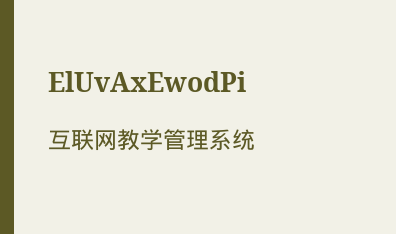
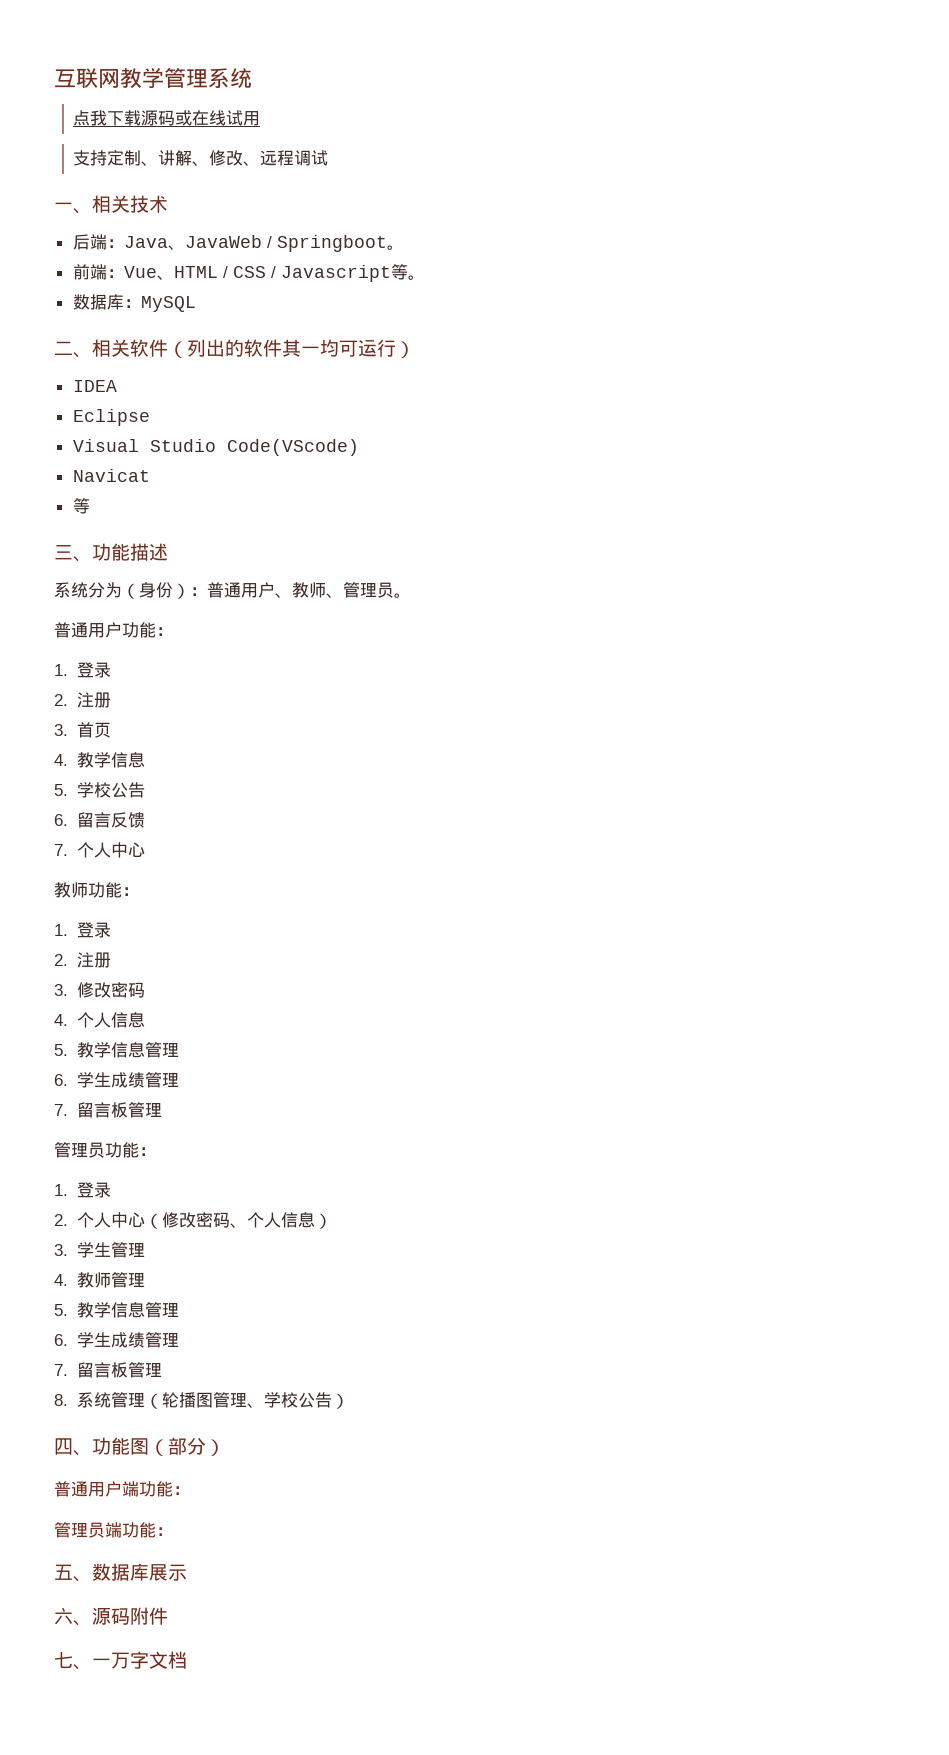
[48,71,246,92] ElUvAxEwodPi // -> (54, 78) none
(255, 140) none -> [73,110,261,126] [73,150,329,166] [54,195,168,214] [72,234,404,252] [72,264,425,282] [72,294,196,312] [54,339,415,358] [72,380,117,392] [72,409,150,426] [72,439,359,456] [72,469,150,482] [72,498,90,514] [54,543,168,562] [54,582,411,599] [54,622,173,638] [54,662,111,678] [54,692,111,708] [54,722,111,738] [54,752,145,768] [54,782,145,798] [54,812,145,828] [54,842,145,858] [54,882,139,898] [54,922,111,938] [54,952,111,968] [54,982,145,998] [54,1012,145,1028] [54,1042,179,1058] [54,1072,179,1088] [54,1102,162,1118] [54,1142,156,1158] [54,1182,111,1198] [54,1212,332,1229] [54,1242,145,1258] [54,1272,145,1288] [54,1302,179,1318] [54,1332,179,1348] [54,1362,162,1378] [54,1392,349,1409] [54,1437,225,1456] [54,1481,190,1497] [54,1522,173,1538] [54,1563,187,1582] [54,1607,168,1626] [54,1651,187,1670] // 点我下载源码或在线试用 // 支持定制、讲解、修改、远程调试 // 一、相关技术 // 后端：Java、JavaWeb / Springboot。 // 前端：Vue、HTML / CSS / Javascript等。 // 数据库：MySQL // 二、相关软件（列出的软件其一均可运行） // IDEA // Eclipse // Visual Studio Code(VScode) // Navicat // 等 // 三、功能描述 // 系统分为（身份）：普通用户、教师、管理员。 // 普通用户功能： // 1.登录 // 2.注册 // 3.首页 // 4.教学信息 // 5.学校公告 // 6.留言反馈 // 7.个人中心 // 教师功能： // 1.登录 // 2.注册 // 3.修改密码 // 4.个人信息 // 5.教学信息管理 // 6.学生成绩管理 // 7.留言板管理 // 管理员功能： // 1.登录 // 2.个人中心（修改密码、个人信息） // 3.学生管理 // 4.教师管理 // 5.教学信息管理 // 6.学生成绩管理 // 7.留言板管理 // 8.系统管理（轮播图管理、学校公告） // 四、功能图（部分） // 普通用户端功能： // 管理员端功能： // 五、数据库展示 // 六、源码附件 // 七、一万字文档

